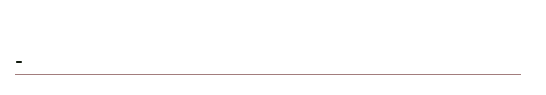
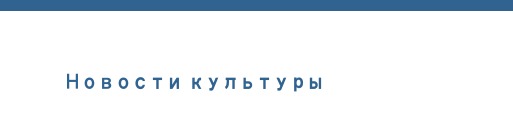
[15,61,23,67] - -> [64,73,324,92] Новости культуры

